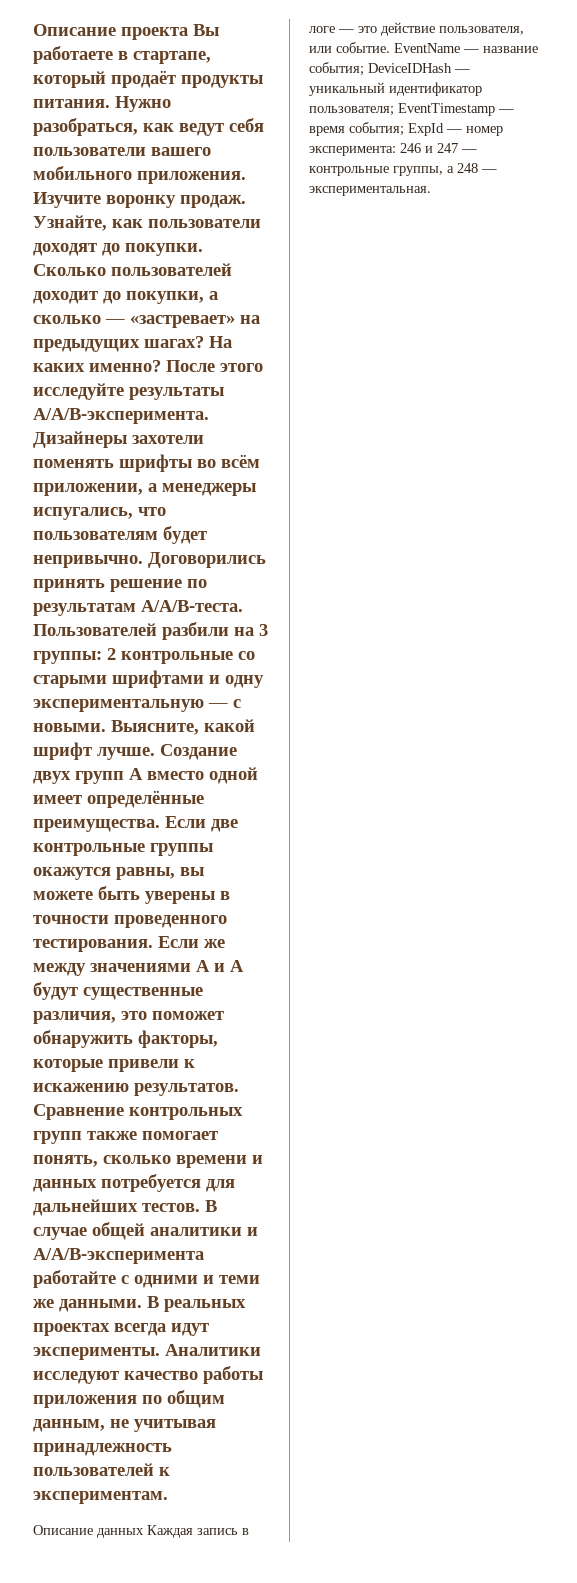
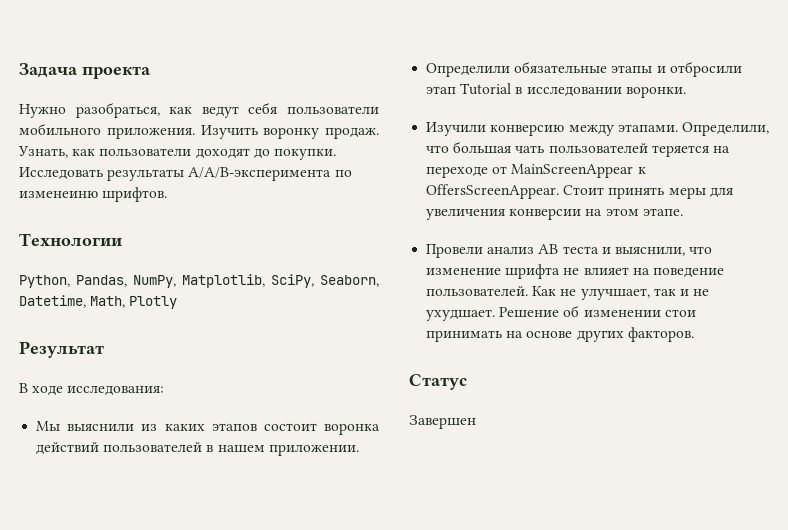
[33,24,116,36] Описание -> [19,63,78,78] Задача
[193,24,219,36] [33,46,211,64] [33,70,263,88] [33,99,110,108] Вы работаете в стартапе, который продаёт продукты питания. -> (151, 72) //
[151,147,211,156] вашего -> (379, 110) none
[33,192,101,208] Изучите -> [200,125,258,139] Изучить
[33,215,107,231] Узнайте, -> [18,146,68,158] Узнать,
[33,263,232,276] [33,291,218,304] [33,315,260,328] [33,336,232,352] [33,360,263,372] [33,383,224,400] [33,408,209,424] [33,431,204,448] [33,454,260,472] [33,483,256,496] [33,507,166,520] [33,526,207,544] [33,552,266,568] [33,579,207,592] [33,600,243,616] [33,622,268,640] [33,648,255,664] [33,670,264,688] [33,699,241,712] [33,719,255,735] [33,742,237,760] [33,767,258,784] [33,790,204,808] [33,816,238,832] [33,843,213,856] [33,867,204,880] [33,886,230,904] [33,915,227,928] [33,936,225,952] [33,960,244,976] [33,982,203,1000] [33,1011,224,1024] [33,1030,218,1048] [33,1059,195,1072] [33,1083,239,1096] [33,1104,243,1120] [33,1131,218,1144] [33,1155,263,1168] [33,1174,235,1192] [33,1199,217,1216] [33,1222,258,1240] [33,1248,204,1264] [33,1270,260,1288] [33,1296,246,1312] [33,1323,209,1336] [33,1344,261,1360] [33,1366,263,1384] [33,1390,225,1408] [33,1419,216,1432] [33,1443,172,1456] [33,1463,170,1476] [33,1491,168,1504] [33,1525,249,1538] [309,22,524,36] [309,42,538,53] [309,62,470,76] [309,82,482,96] [309,103,514,116] [309,122,503,136] [309,143,477,156] [309,163,497,176] [309,186,431,196] Сколько пользователей доходит до покупки, а сколько — «застревает» на предыдущих шагах? На каких именно? После этого исследуйте результаты A/A/B-эксперимента. Дизайнеры захотели поменять шрифты во всём приложении, а менеджеры испугались, что пользователям будет непривычно. Договорились принять решение по результатам A/A/B-теста. Пользователей разбили на 3 группы: 2 контрольные со старыми шрифтами и одну экспериментальную — с новыми. Выясните, какой шрифт лучше. Создание двух групп A вместо одной имеет определённые преимущества. Если две контрольные группы окажутся равны, вы можете быть уверены в точности проведенного тестирования. Если же между значениями A и A будут существенные различия, это поможет обнаружить факторы, которые привели к искажению результатов. Сравнение контрольных групп также помогает понять, сколько времени и данных потребуется для дальнейших тестов. В случае общей аналитики и A/A/B-эксперимента работайте с одними и теми же данными. В реальных проектах всегда идут эксперименты. Аналитики исследуют качество работы приложения по общим данным, не учитывая принадлежность пользователей к экспериментам. // Описание данных Каждая запись в логе — это действие пользователя, или событие. EventName — название события; DeviceIDHash — уникальный идентификатор пользователя; EventTimestamp — время события; ExpId — номер эксперимента: 246 и 247 — контрольные группы, а 248 — экспериментальная. -> [19,167,352,181] [19,187,168,202] [19,233,123,246] [19,274,379,288] [19,295,178,309] [19,341,104,358] [19,383,165,396] [36,421,380,435] [36,442,359,456] [426,61,742,77] [426,83,686,98] [426,122,769,136] [426,141,730,157] [426,164,646,178] [426,184,733,199] [426,208,683,220] [426,244,713,258] [426,264,724,279] [426,286,710,300] [426,305,696,321] [426,327,694,342] [409,374,467,390] [409,415,476,429] Исследовать результаты A/A/B-эксперимента по изменеиню шрифтов. // Технологии // Python, Pandas, NumPy, Matplotlib, SciPy, Seaborn, Datetime, Math, Plotly // Результат // В ходе исследования: // Мы выяснили из каких этапов состоит воронка действий пользователей в нашем приложении. // Определили обязательные этапы и отбросили этап Tutorial в исследовании воронки. // Изучили конверсию между этапами. Определили, что большая чать пользователей теряется на переходе от MainScreenAppear к OffersScreenAppear. Стоит принять меры для увеличения конверсии на этом этапе. // Провели анализ AB теста и выяснили, что изменение шрифта не влияет на поведение пользователей. Как не улучшает, так и не ухудшает. Решение об изменении стои принимать на основе других факторов. // Статус // Завершен

